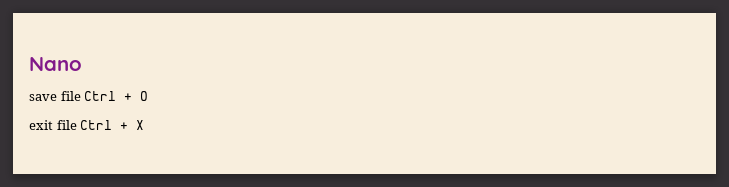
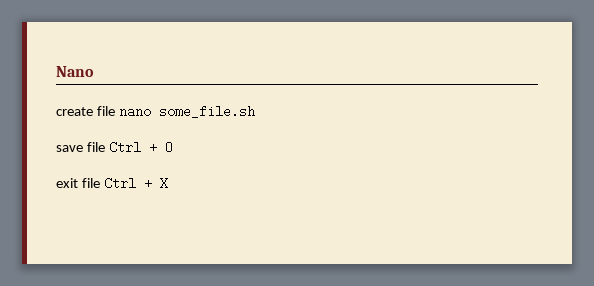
(82, 64) none -> [56,105,255,118] // create file nano some_file.sh

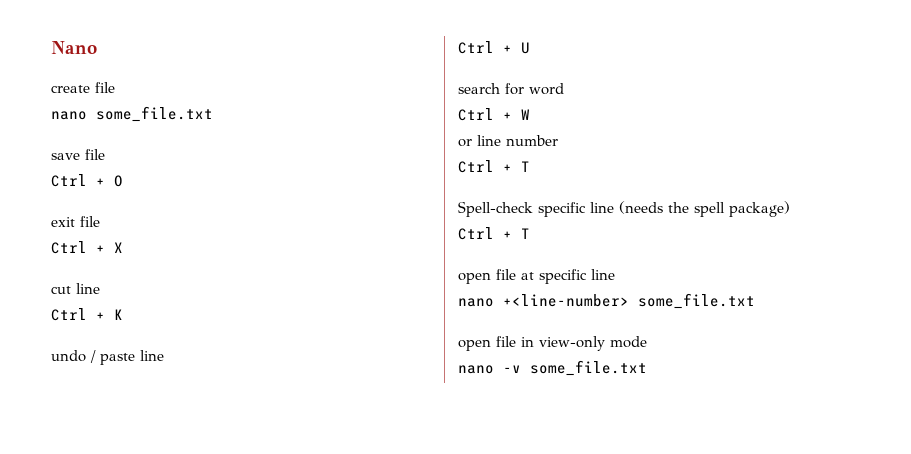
[118,105,255,118] nano some_file.sh -> [51,106,213,122] // nano some_file.txt
(105, 147) none -> (105, 154) //
(100, 183) none -> (100, 221) //
(168, 183) none -> [51,283,100,294] [51,308,123,321] [51,350,164,365] [458,41,530,54] [458,83,564,95] [458,108,530,121] [458,135,558,147] [458,160,530,173] [458,201,790,217] [458,227,530,240] [458,269,615,284] [458,293,755,309] [458,336,647,351] [458,360,647,376] // cut line // Ctrl + K // undo / paste line // Ctrl + U // search for word // Ctrl + W // or line number // Ctrl + T // Spell-check specific line (needs the spell package) // Ctrl + T // open file at specific line // nano +<line-number> some_file.txt // open file in view-only mode // nano -v some_file.txt

